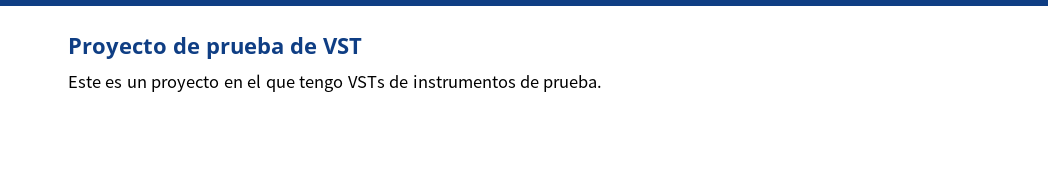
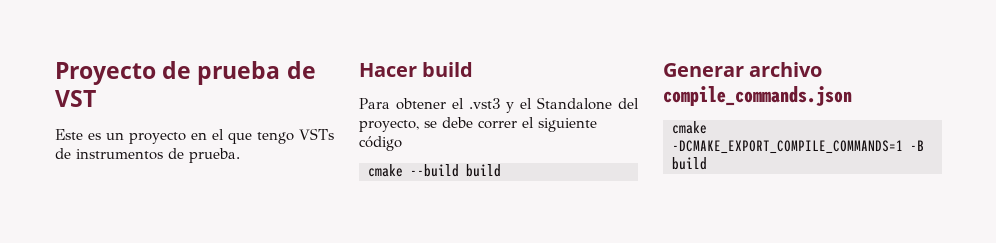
(603, 83) none -> [359,62,474,77] [359,97,639,113] [359,117,597,132] [359,136,402,151] [368,164,501,177] [663,62,823,77] [663,86,852,106] [672,121,707,134] [672,140,924,154] [672,157,707,170] // Hacer build // Para obtener el .vst3 y el Standalone del proyecto, se debe correr el siguiente código // cmake --build build // Generar archivo compile_commands.json // cmake -DCMAKE_EXPORT_COMPILE_COMMANDS=1 -B build

